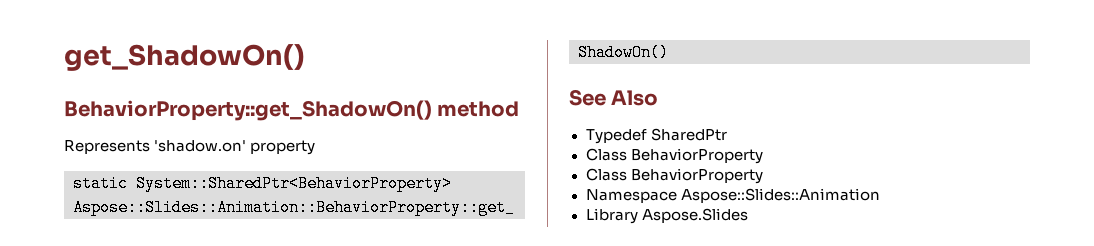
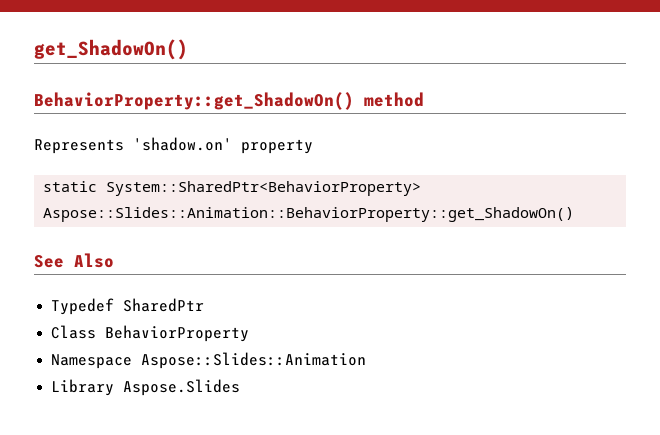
[585,168,763,184] // Class BehaviorProperty -> (250, 333) none

